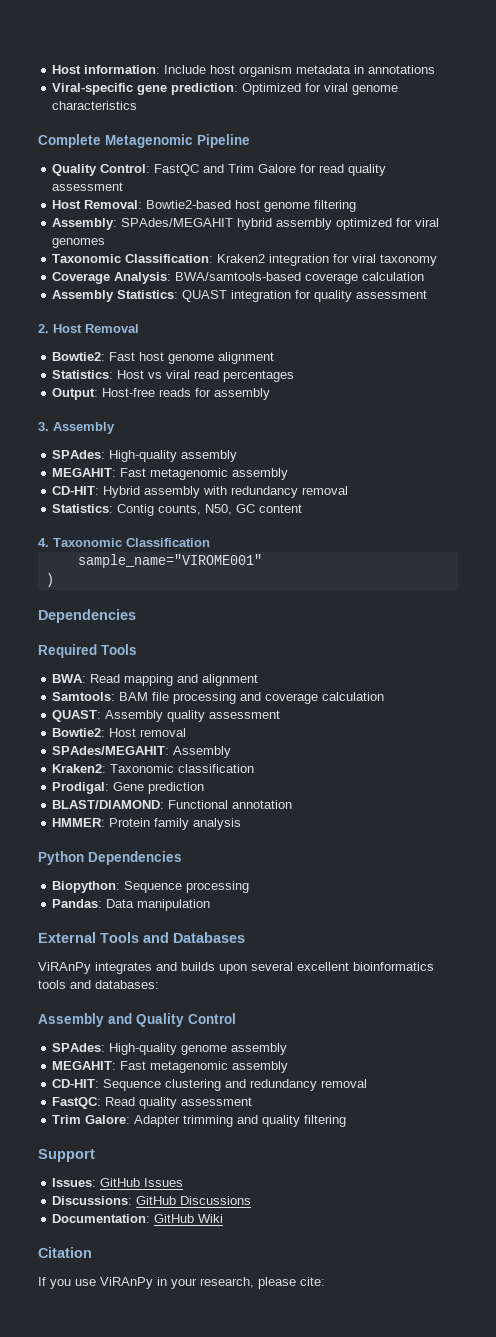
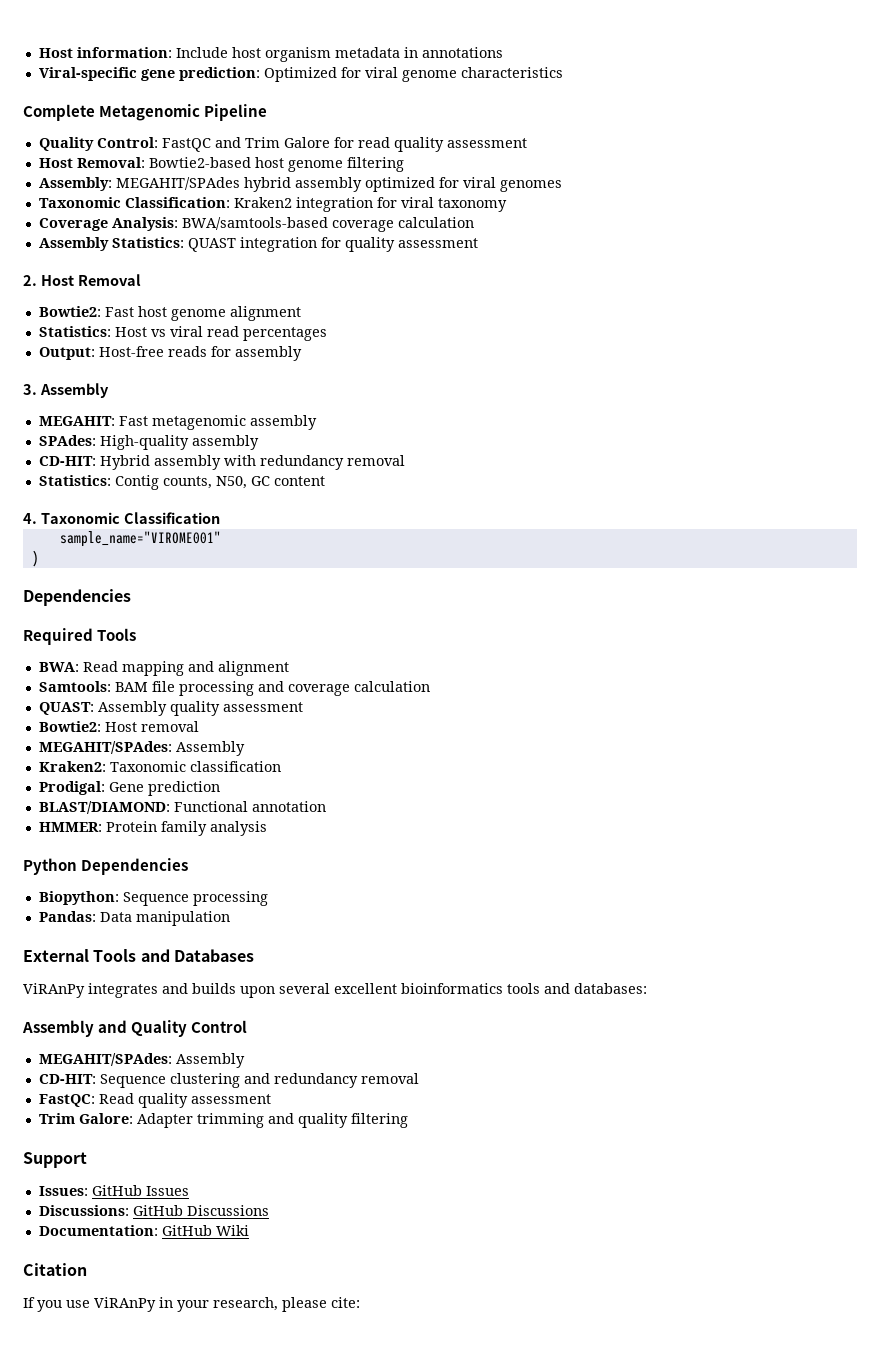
[121,218,234,227] SPAdes/MEGAHIT -> [115,177,240,190] MEGAHIT/SPAdes
[52,450,238,462] [52,468,289,480] // SPAdes: High-quality assembly // MEGAHIT: Fast metagenomic assembly -> [38,415,317,430] [38,435,259,450] // MEGAHIT: Fast metagenomic assembly // SPAdes: High-quality assembly
[52,746,170,755] SPAdes/MEGAHIT: -> [38,741,172,754] MEGAHIT/SPAdes:
[52,1043,288,1055] [52,1061,289,1073] SPAdes: High-quality genome assembly // MEGAHIT: Fast metagenomic assembly -> [38,1053,245,1068] MEGAHIT/SPAdes: Assembly

